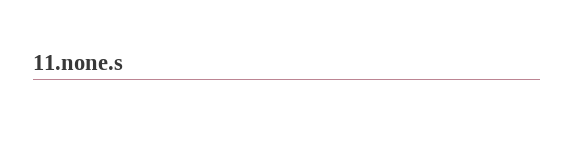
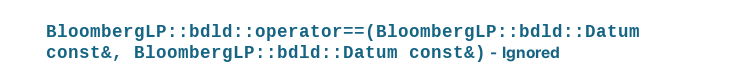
[33,55,123,70] 11.none.s -> [46,24,640,41] [46,45,560,62] BloombergLP::bdld::operator==(BloombergLP::bdld::Datum const&, BloombergLP::bdld::Datum const&) - Ignored

